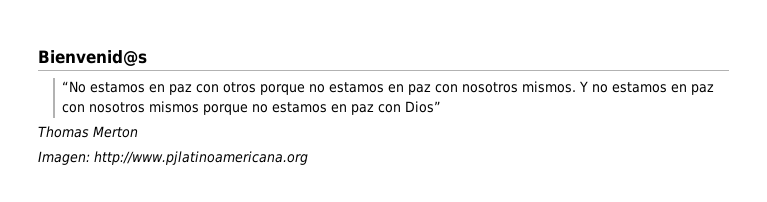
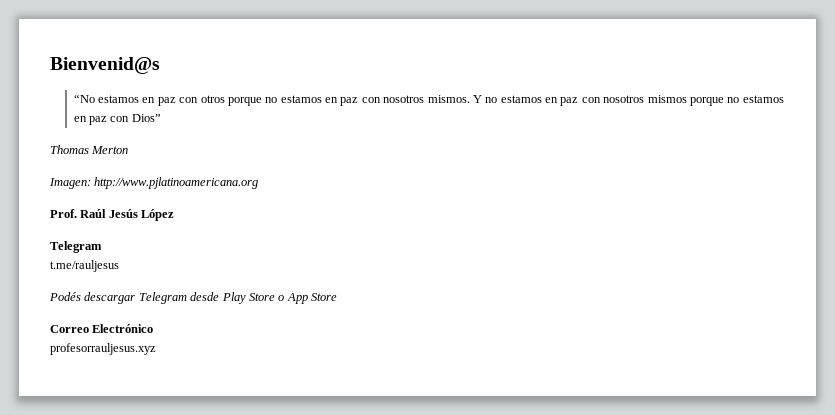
(308, 158) none -> [50,209,175,221] [50,241,102,253] [50,260,119,272] [49,292,337,304] [50,324,154,333] [50,343,156,355] // Prof. Raúl Jesús López // Telegram // t.me/rauljesus // Podés descargar Telegram desde Play Store o App Store // Correo Electrónico // profesorrauljesus.xyz

